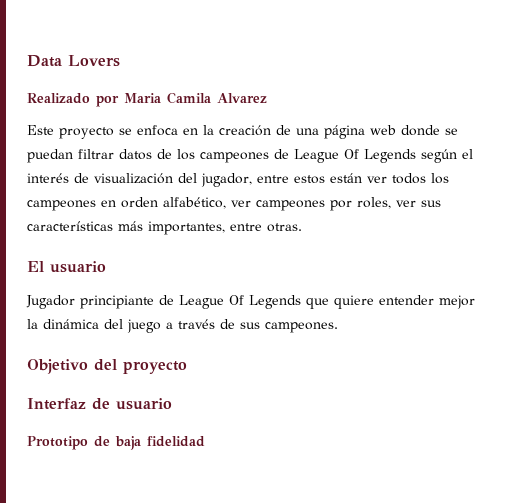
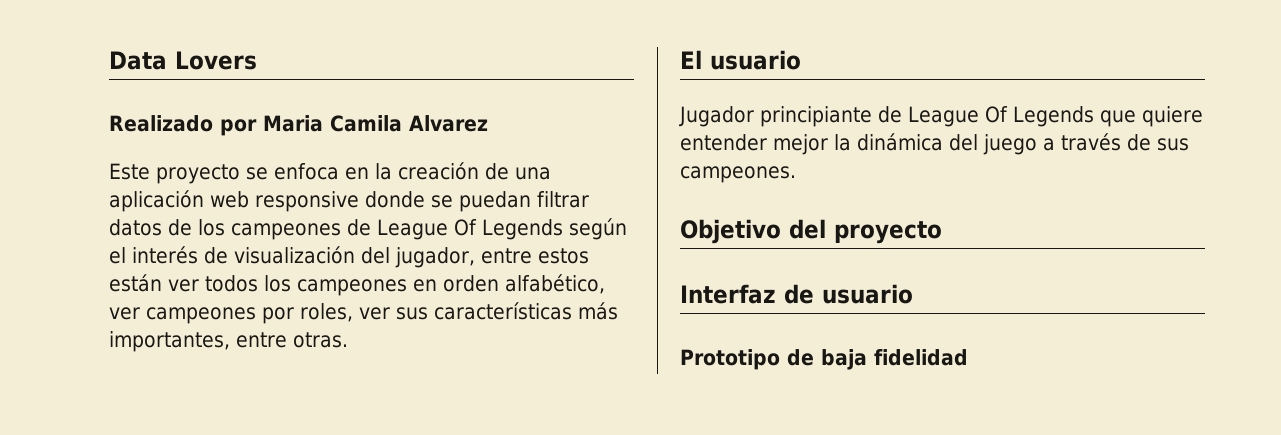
[324,125,396,139] página web -> [109,190,359,212] aplicación web responsive

